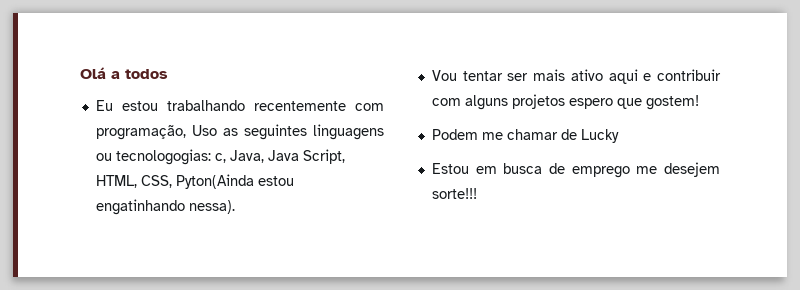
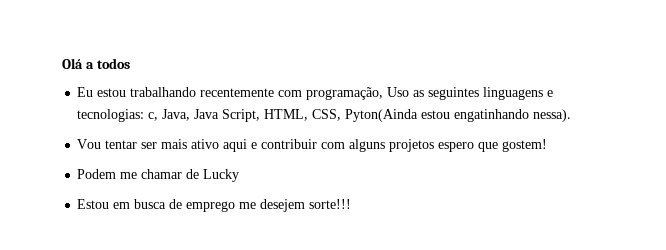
[95,149,211,165] ou tecnologogias: -> [547,90,554,97] [77,109,145,122] e tecnologias:

